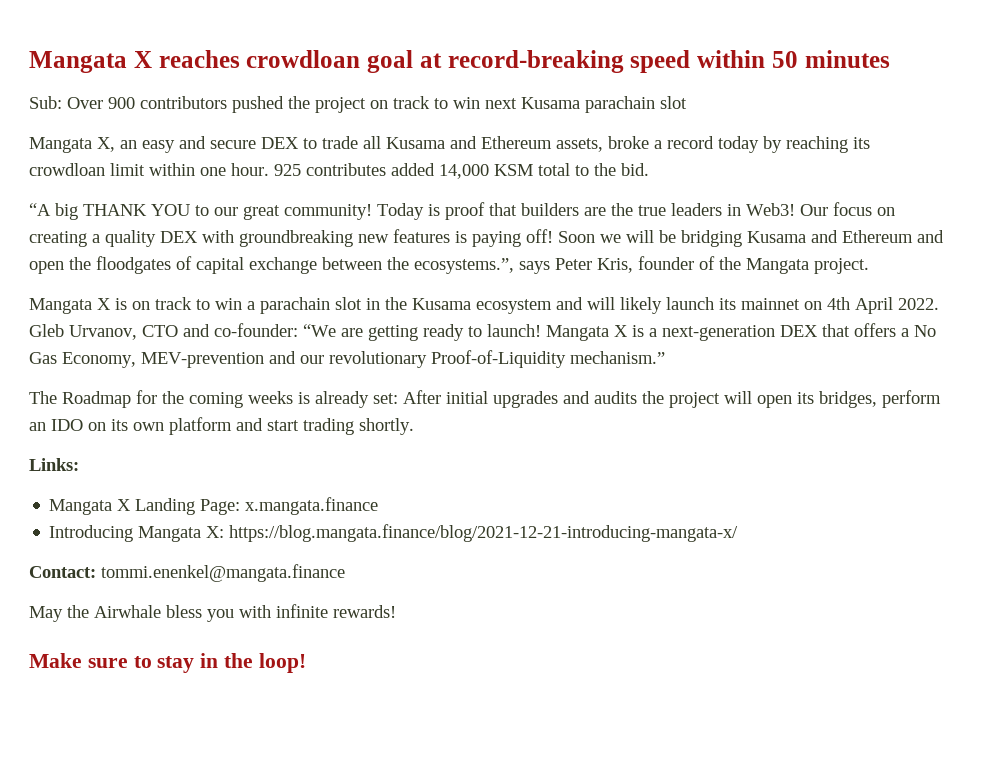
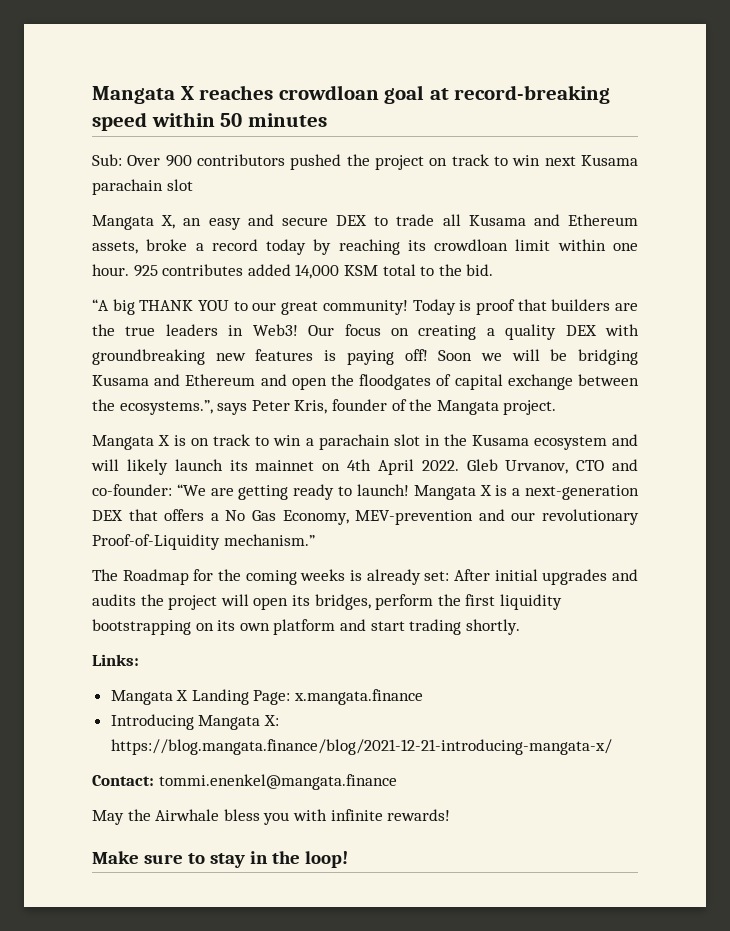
[29,419,83,431] an IDO -> [437,594,562,610] [92,619,191,635] the first liquidity bootstrapping

